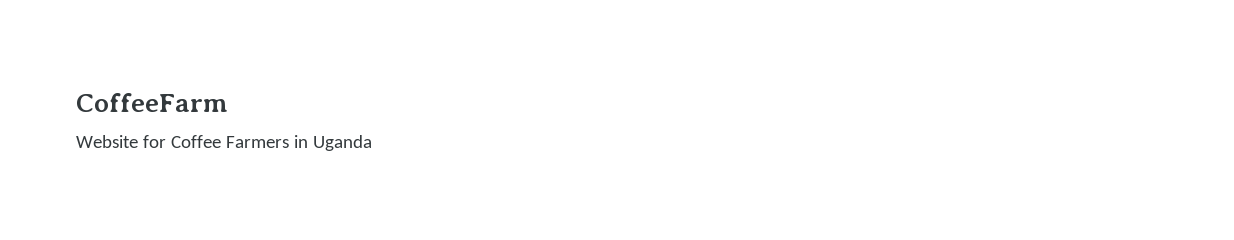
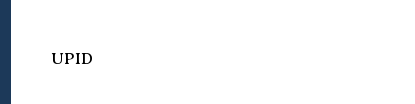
[76,93,228,112] [76,135,372,151] CoffeeFarm // Website for Coffee Farmers in Uganda -> [51,53,93,64] UPID

